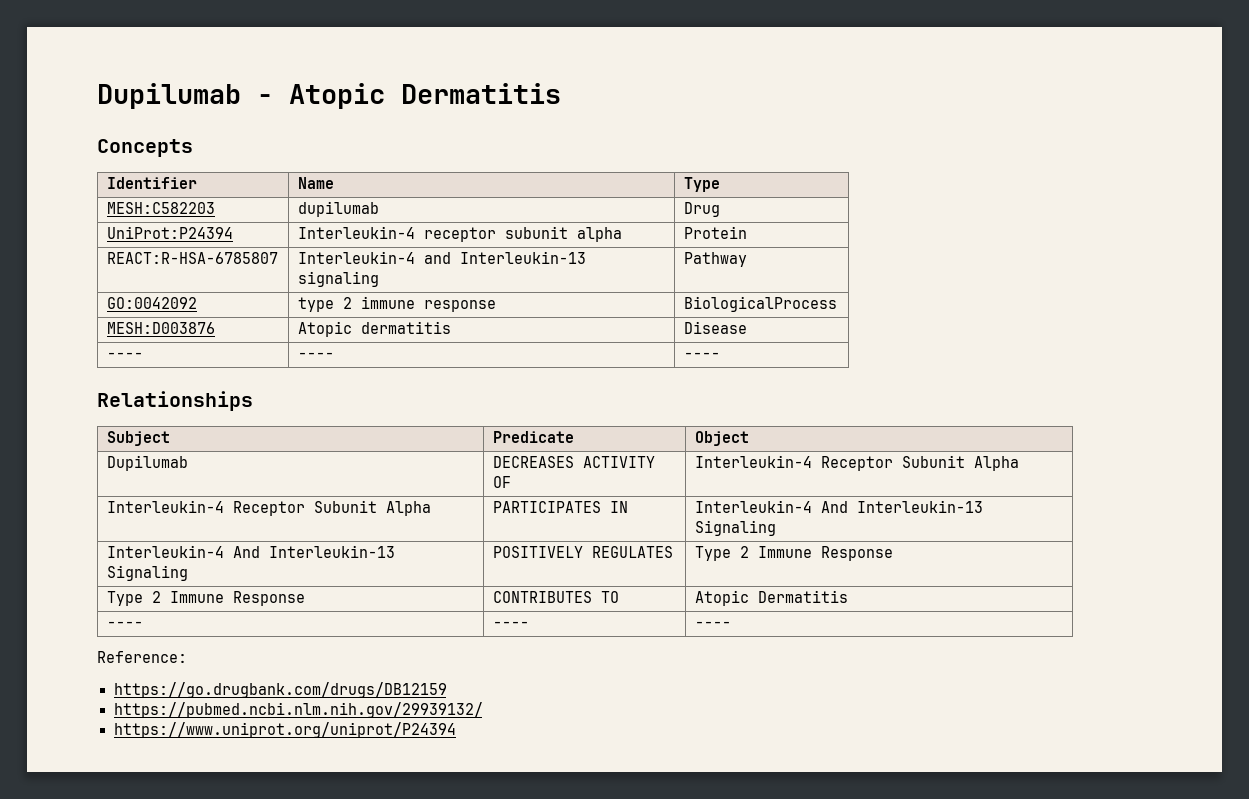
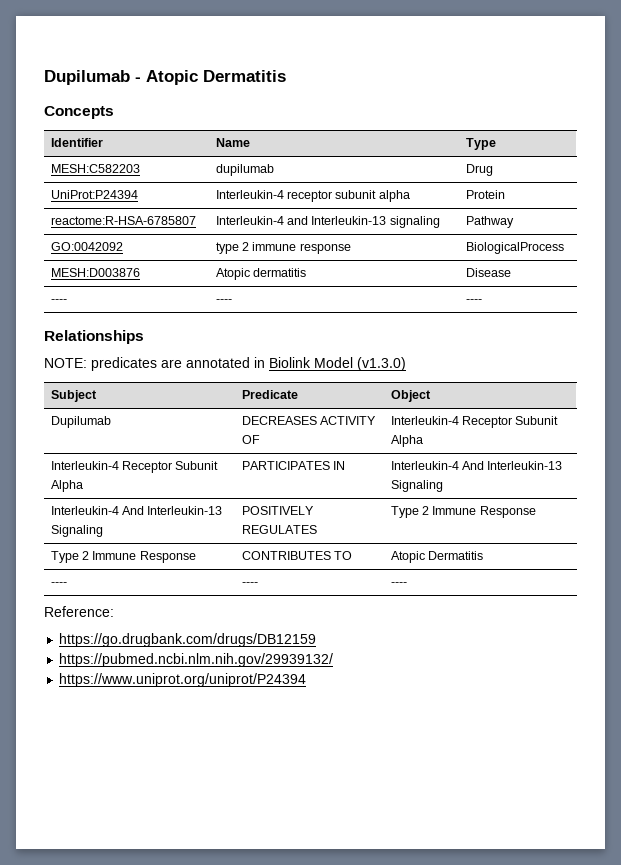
[106,252,278,264] REACT:R-HSA-6785807 -> [50,216,196,225] reactome:R-HSA-6785807
(253, 401) none -> [44,357,406,371] // NOTE: predicates are annotated in Biolink Model (v1.3.0)

